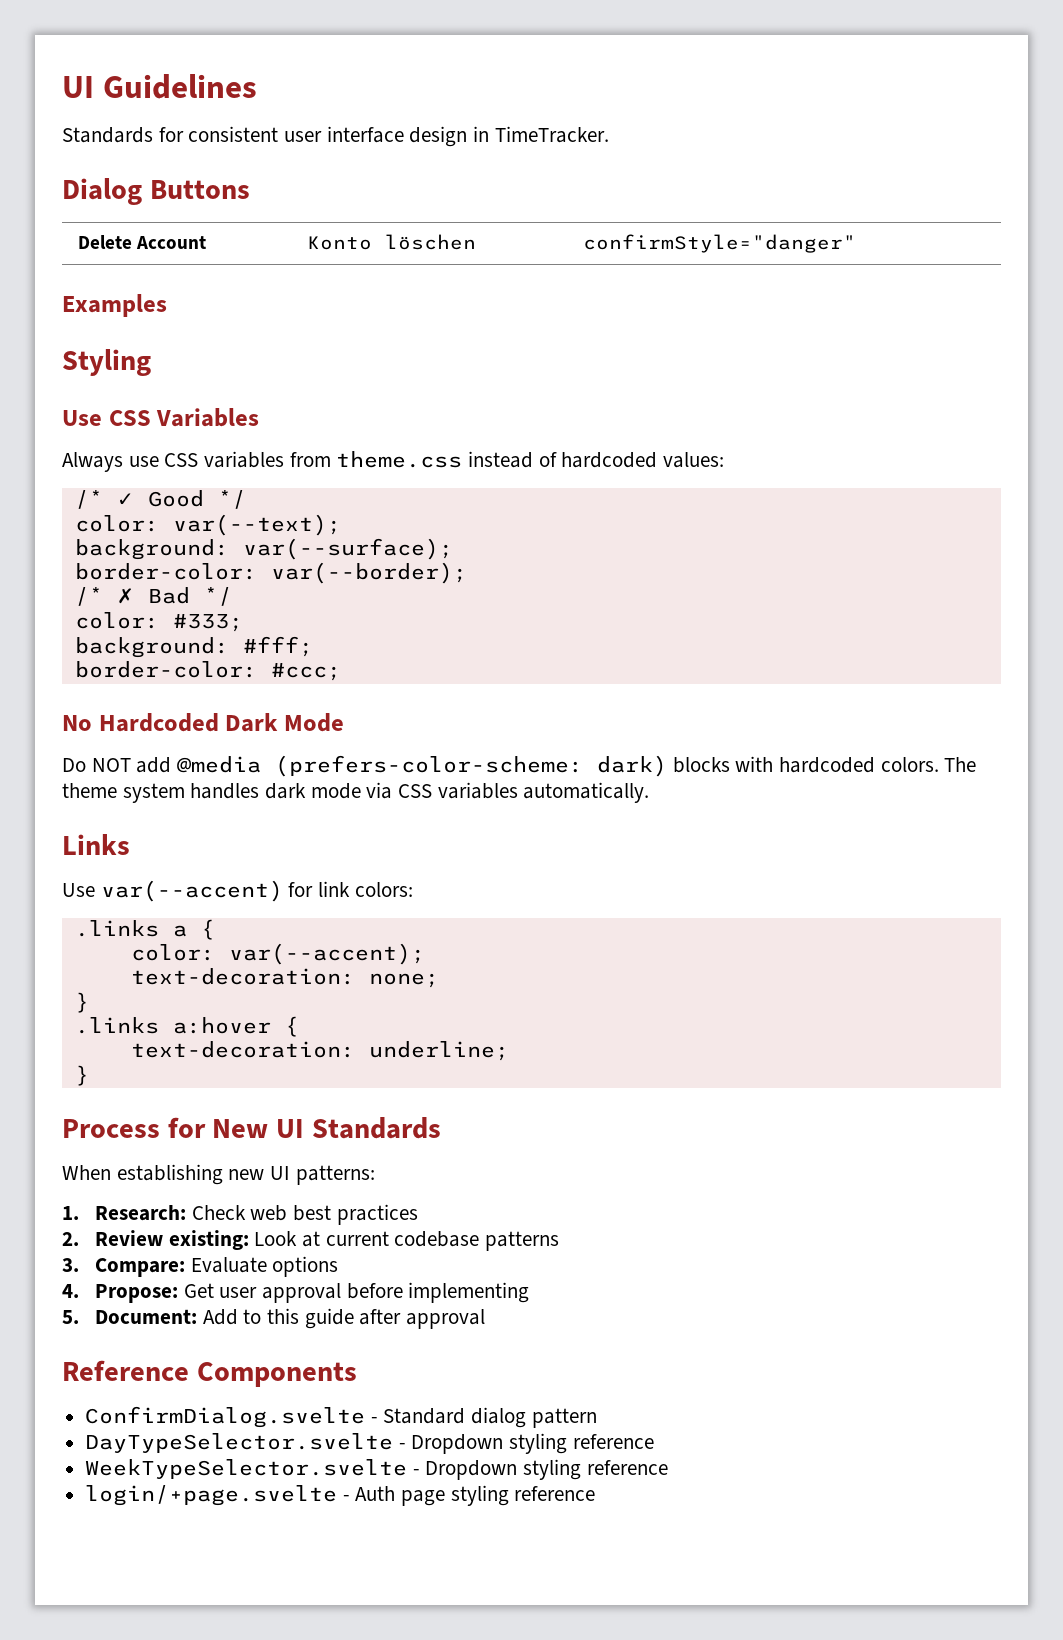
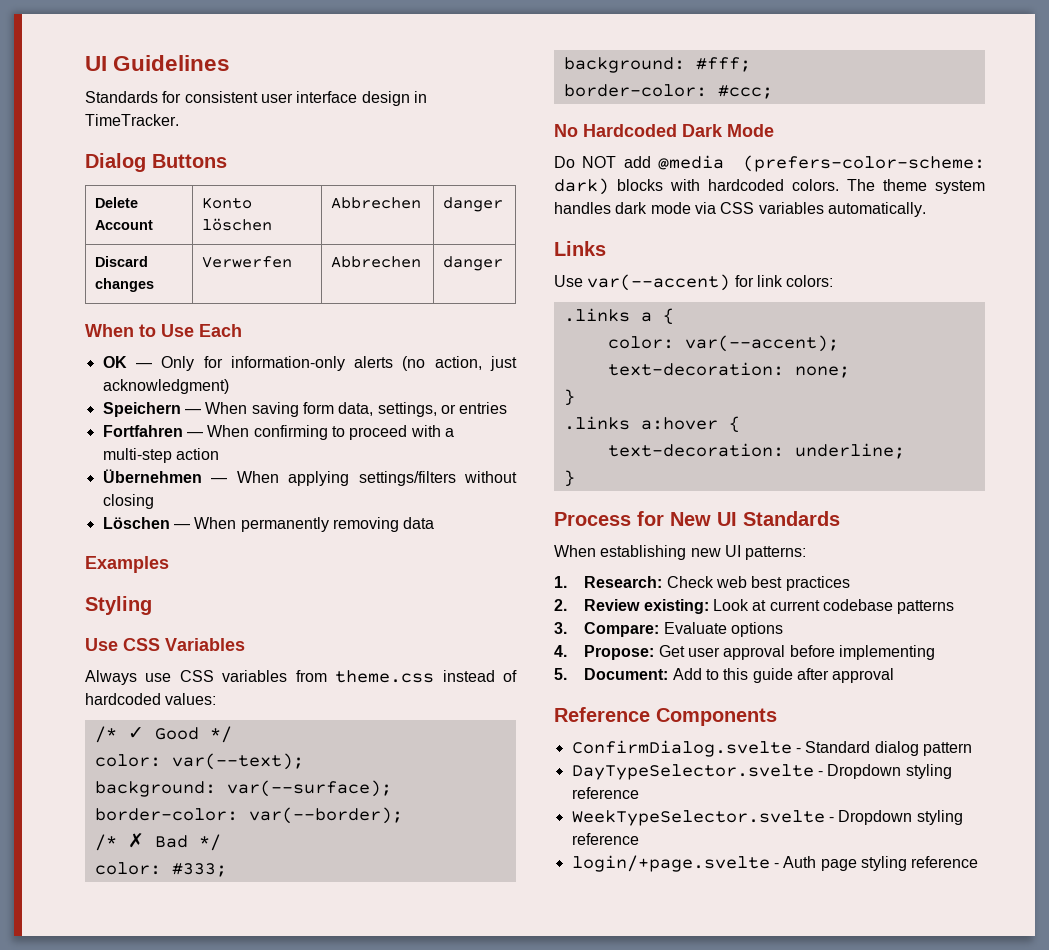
[582,234,856,253] confirmStyle="danger" -> [331,197,422,209] [443,197,504,212] [95,256,149,267] [95,278,155,292] [202,256,293,268] [331,256,422,268] [443,256,504,271] [85,324,242,337] [102,356,517,371] [102,379,229,394] [102,402,508,417] [102,425,454,440] [102,448,219,463] [102,469,517,486] [102,494,154,509] [102,517,435,532] Abbrechen | danger // Discard changes | Verwerfen | Abbrechen | danger // When to Use Each // OK — Only for information-only alerts (no action, just acknowledgment) // Speichern — When saving form data, settings, or entries // Fortfahren — When confirming to proceed with a multi-step action // Übernehmen — When applying settings/filters without closing // Löschen — When permanently removing data

